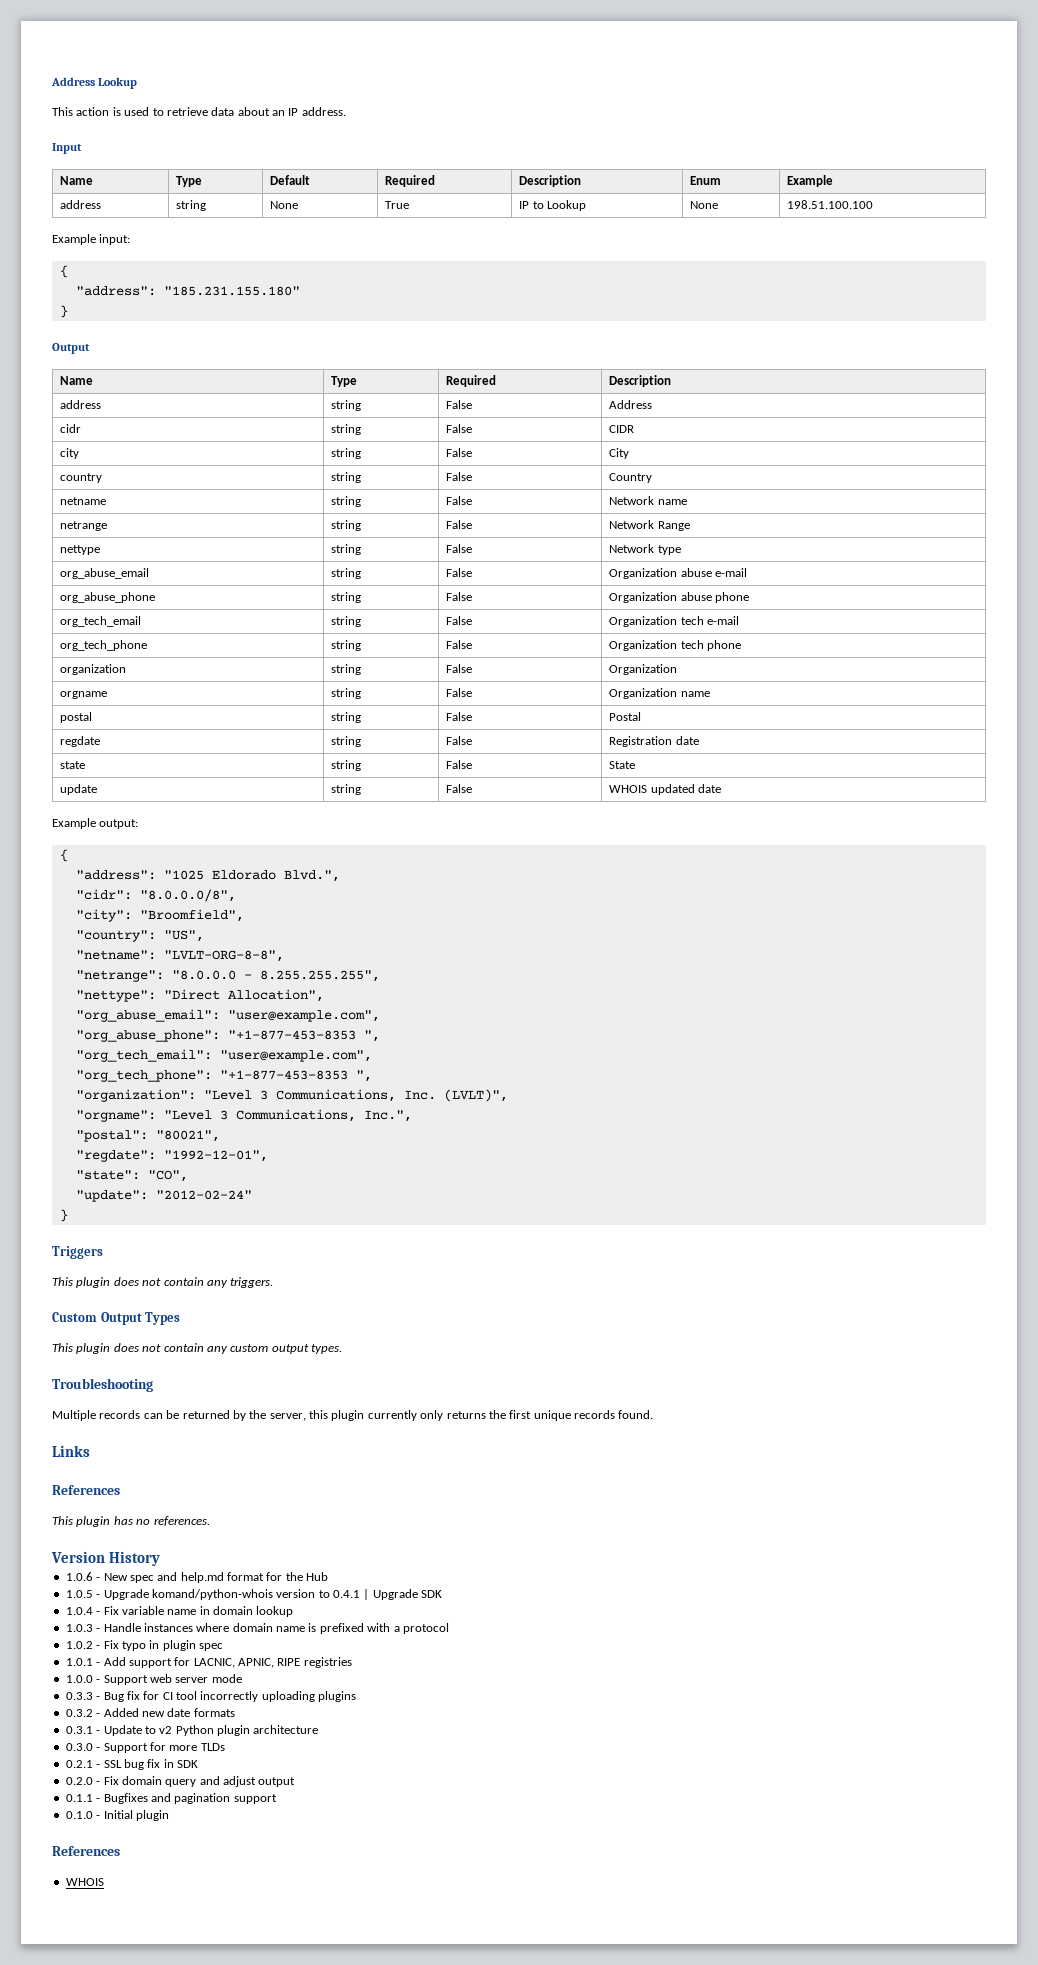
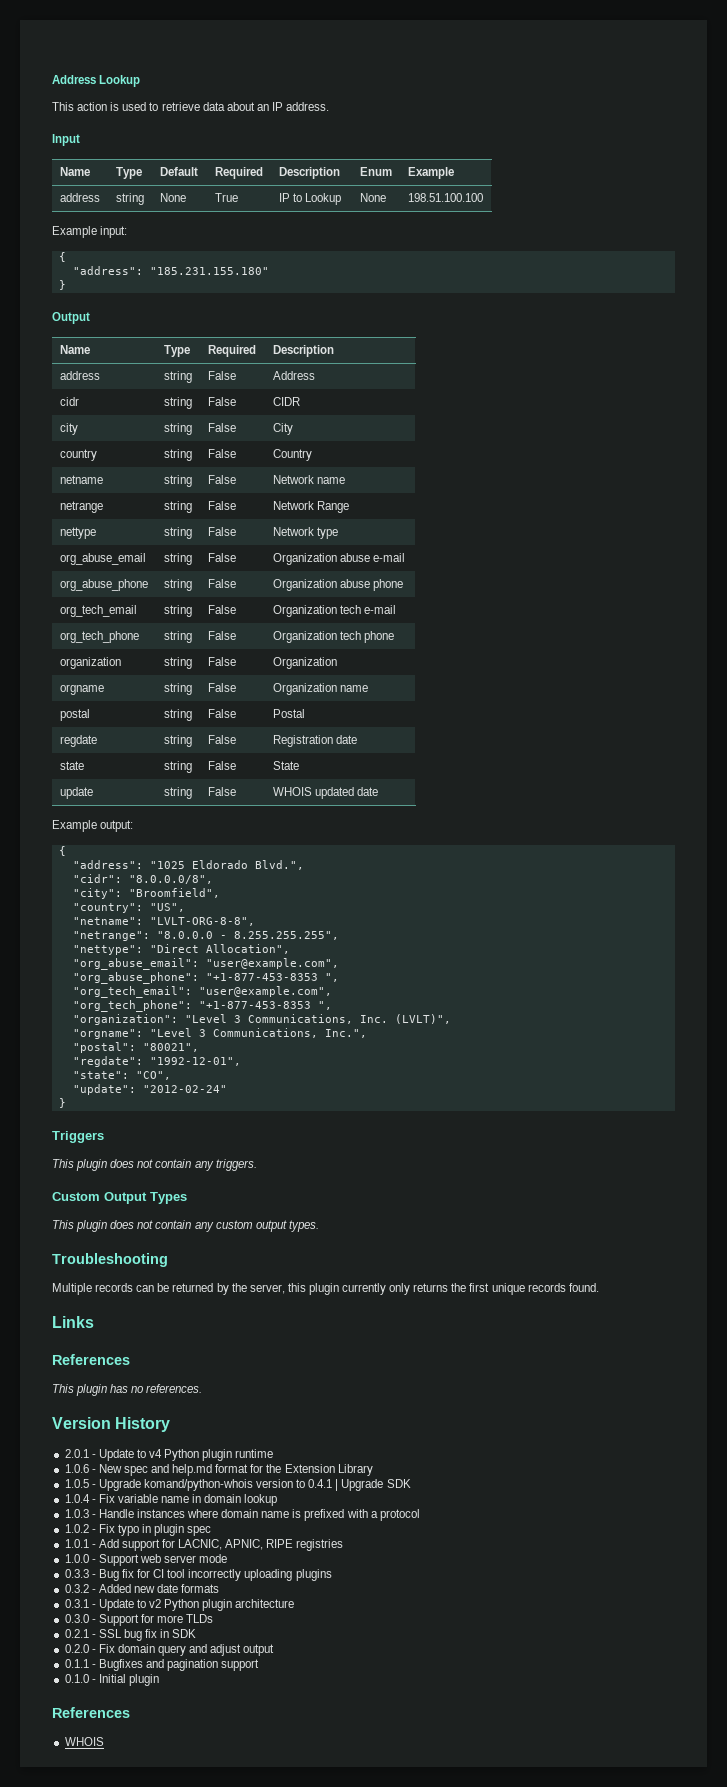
(161, 1558) none -> [64,1449,274,1461] // 2.0.1 - Update to v4 Python plugin runtime
[306,1572,329,1581] Hub -> [284,1464,373,1476] Extension Library

